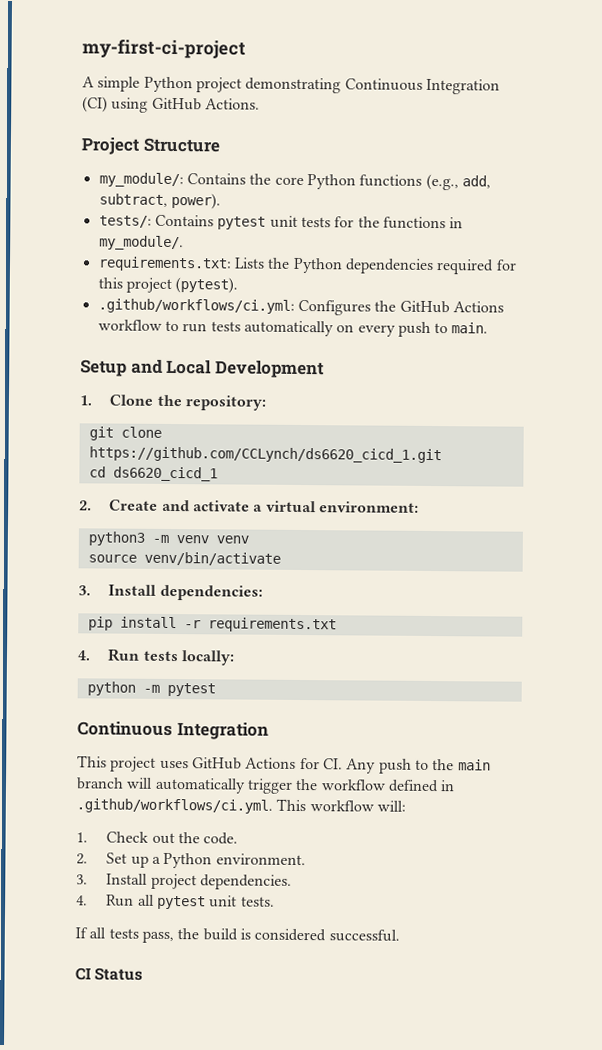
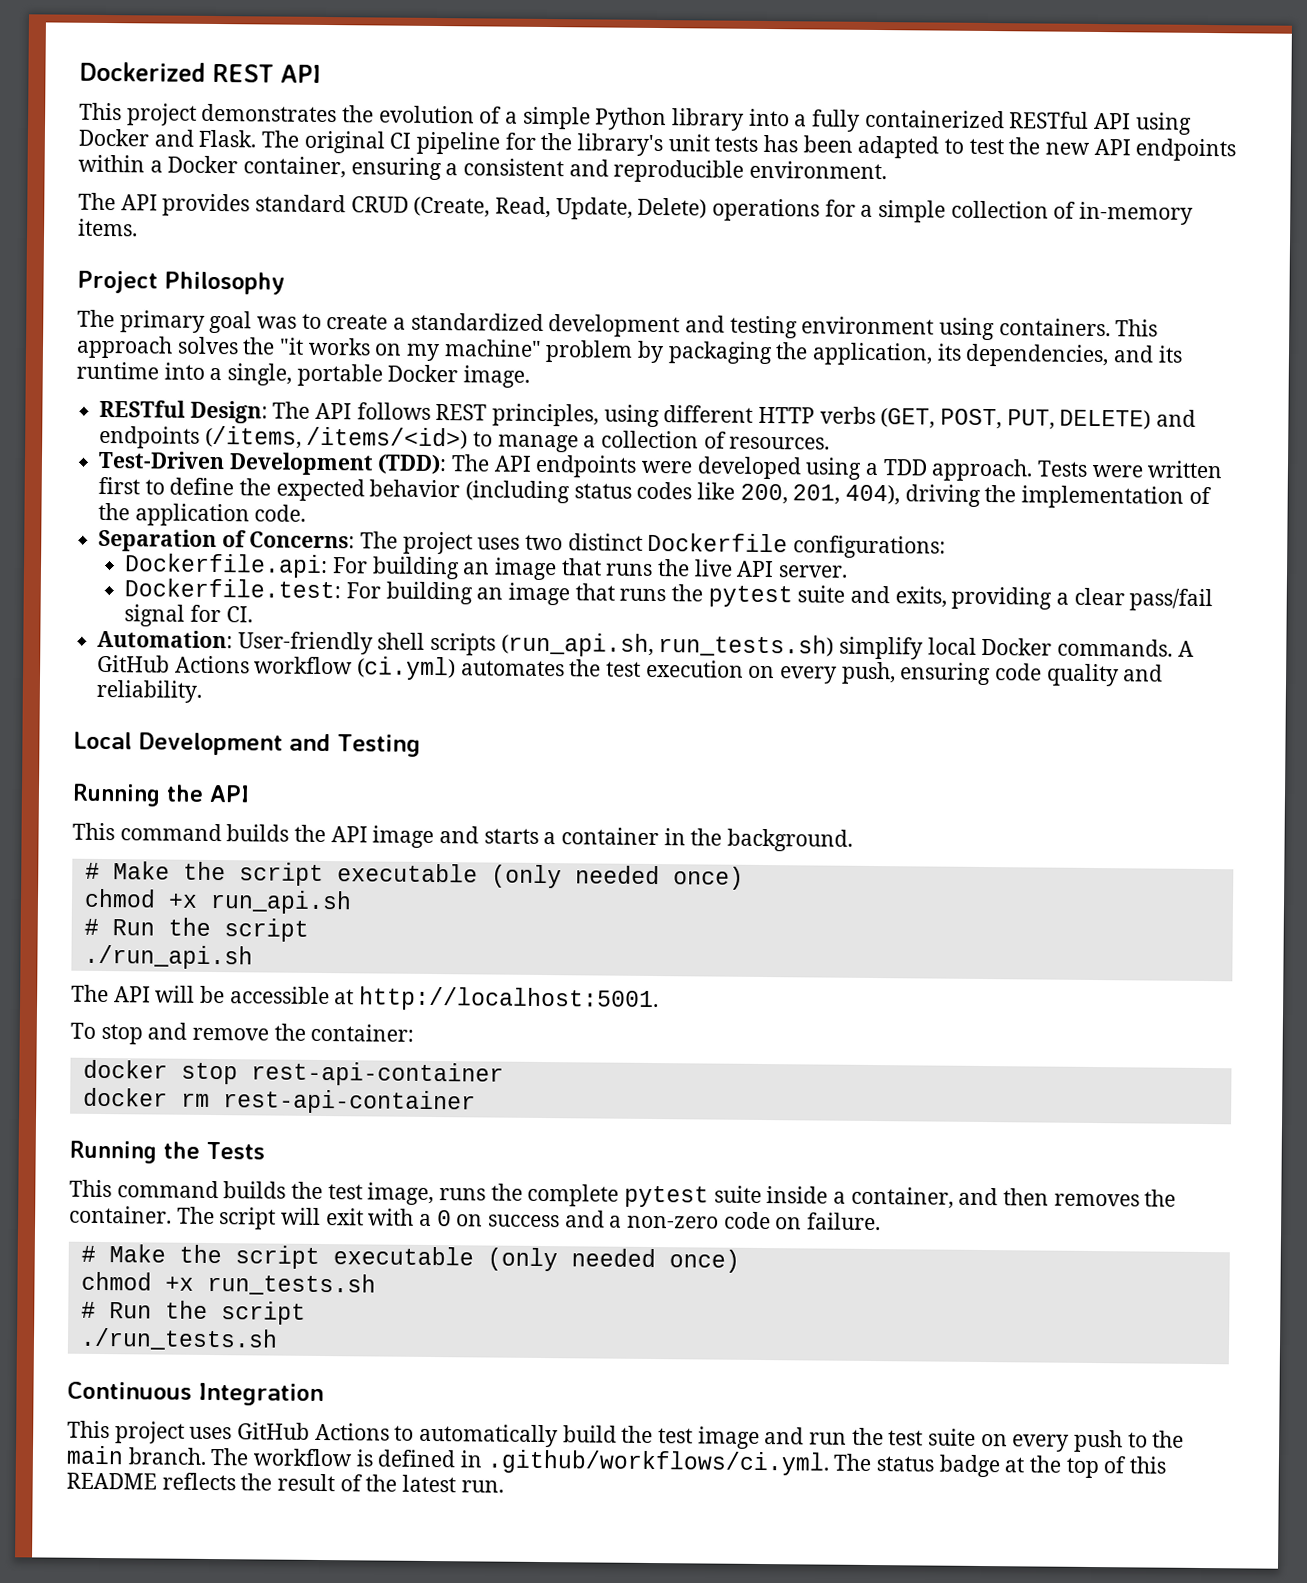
[82,39,246,59] [82,76,500,95] [82,96,260,113] [81,137,220,155] [98,172,491,191] [98,192,221,210] [98,214,464,230] [98,235,184,251] [97,256,517,275] [97,277,239,294] [97,298,504,316] [97,319,489,337] [80,359,324,379] [79,394,266,411] [88,426,162,441] [88,446,442,464] [88,466,218,482] [79,499,419,513] [87,531,249,546] [87,551,281,566] [78,584,263,601] [87,616,337,633] [77,648,235,666] [86,681,216,697] my-first-ci-project // A simple Python project demonstrating Continuous Integration (CI) using GitHub Actions. // Project Structure // my_module/: Contains the core Python functions (e.g., add, subtract, power). // tests/: Contains pytest unit tests for the functions in my_module/. // requirements.txt: Lists the Python dependencies required for this project (pytest). // .github/workflows/ci.yml: Configures the GitHub Actions workflow to run tests automatically on every push to main. // Setup and Local Development // 1. Clone the repository: // git clone https://github.com/CCLynch/ds6620_cicd_1.git // cd ds6620_cicd_1 // 2. Create and activate a virtual environment: // python3 -m venv venv // source venv/bin/activate // 3. Install dependencies: // pip install -r requirements.txt // 4. Run tests locally: // python -m pytest -> [79,61,321,83] [79,102,1192,135] [78,128,1237,162] [78,154,888,183] [78,192,1194,225] [78,218,138,237] [77,270,285,295] [77,309,1159,341] [76,335,1183,368] [76,361,531,388] [99,399,1197,430] [99,425,831,453] [98,450,1224,482] [98,476,1212,509] [98,502,307,527] [98,528,947,559] [124,553,848,581] [124,578,1214,612] [124,604,253,627] [97,629,1194,660] [97,654,1164,687] [96,679,203,703] [73,731,421,757] [72,783,250,807] [72,822,854,852] [84,861,744,890] [83,888,352,915] [83,917,309,942] [83,944,253,970] [71,984,660,1013] [70,1022,415,1045] [82,1059,504,1087] [82,1087,476,1115] [69,1140,265,1164] [69,1179,1177,1209] [69,1205,882,1231] [80,1244,740,1273] [80,1271,376,1296] [80,1300,306,1325] [79,1327,278,1351] Dockerized REST API // This project demonstrates the evolution of a simple Python library into a fully containerized RESTful API using Docker and Flask. The original CI pipeline for the library's unit tests has been adapted to test the new API endpoints within a Docker container, ensuring a consistent and reproducible environment. // The API provides standard CRUD (Create, Read, Update, Delete) operations for a simple collection of in-memory items. // Project Philosophy // The primary goal was to create a standardized development and testing environment using containers. This approach solves the "it works on my machine" problem by packaging the application, its dependencies, and its runtime into a single, portable Docker image. // RESTful Design: The API follows REST principles, using different HTTP verbs (GET, POST, PUT, DELETE) and endpoints (/items, /items/<id>) to manage a collection of resources. // Test-Driven Development (TDD): The API endpoints were developed using a TDD approach. Tests were written first to define the expected behavior (including status codes like 200, 201, 404), driving the implementation of the application code. // Separation of Concerns: The project uses two distinct Dockerfile configurations: // Dockerfile.api: For building an image that runs the live API server. // Dockerfile.test: For building an image that runs the pytest suite and exits, providing a clear pass/fail signal for CI. // Automation: User-friendly shell scripts (run_api.sh, run_tests.sh) simplify local Docker commands. A GitHub Actions workflow (ci.yml) automates the test execution on every push, ensuring code quality and reliability. // Local Development and Testing // Running the API // This command builds the API image and starts a container in the background. // # Make the script executable (only needed once) // chmod +x run_api.sh // # Run the script // ./run_api.sh // The API will be accessible at http://localhost:5001. // To stop and remove the container: // docker stop rest-api-container // docker rm rest-api-container // Running the Tests // This command builds the test image, runs the complete pytest suite inside a container, and then removes the container. The script will exit with a 0 on success and a non-zero code on failure. // # Make the script executable (only needed once) // chmod +x run_tests.sh // # Run the script // ./run_tests.sh
[299,757,491,774] [76,777,456,794] [76,798,406,814] [76,831,239,845] [76,852,306,869] [76,873,292,890] [76,894,275,910] [75,927,400,944] [75,967,144,981] for CI. Any push to the main branch will automatically trigger the workflow defined in .github/workflows/ci.yml. This workflow will: // 1. Check out the code. // 2. Set up a Python environment. // 3. Install project dependencies. // 4. Run all pytest unit tests. // If all tests pass, the build is considered successful. // CI Status -> [394,1423,1185,1453] [66,1445,1167,1479] [66,1472,504,1493] to automatically build the test image and run the test suite on every push to the main branch. The workflow is defined in .github/workflows/ci.yml. The status badge at the top of this README reflects the result of the latest run.

